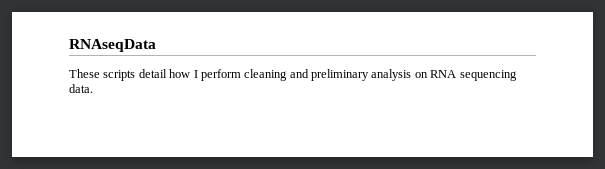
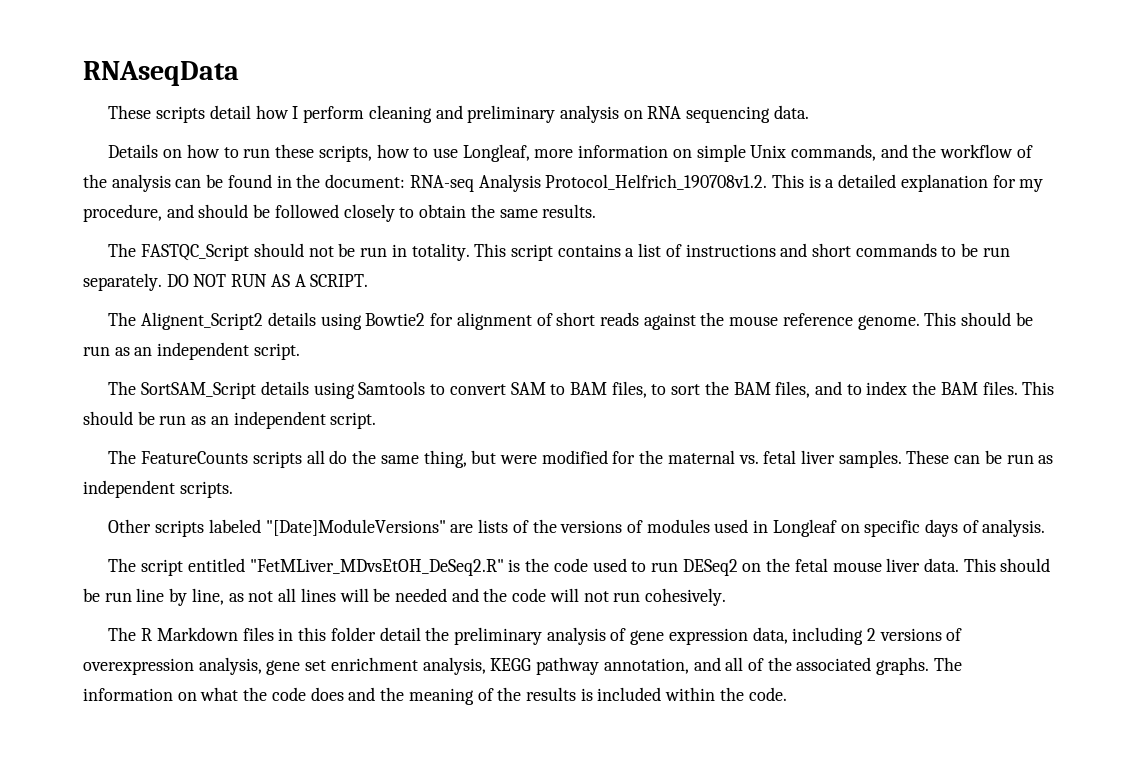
(93, 88) none -> [108,144,1033,162] [83,174,1044,192] [83,204,597,222] [108,243,1010,261] [83,273,369,291] [108,312,1033,330] [83,342,300,360] [108,381,1055,399] [83,411,377,429] [108,450,1054,468] [83,480,233,498] [108,519,1046,537] [108,558,1051,576] [83,588,727,606] [108,627,963,645] [83,657,962,675] [83,687,787,705] // Details on how to run these scripts, how to use Longleaf, more information on simple Unix commands, and the workflow of the analysis can be found in the document: RNA-seq Analysis Protocol_Helfrich_190708v1.2. This is a detailed explanation for my procedure, and should be followed closely to obtain the same results. // The FASTQC_Script should not be run in totality. This script contains a list of instructions and short commands to be run separately. DO NOT RUN AS A SCRIPT. // The Alignent_Script2 details using Bowtie2 for alignment of short reads against the mouse reference genome. This should be run as an independent script. // The SortSAM_Script details using Samtools to convert SAM to BAM files, to sort the BAM files, and to index the BAM files. This should be run as an independent script. // The FeatureCounts scripts all do the same thing, but were modified for the maternal vs. fetal liver samples. These can be run as independent scripts. // Other scripts labeled "[Date]ModuleVersions" are lists of the versions of modules used in Longleaf on specific days of analysis. // The script entitled "FetMLiver_MDvsEtOH_DeSeq2.R" is the code used to run DESeq2 on the fetal mouse liver data. This should be run line by line, as not all lines will be needed and the code will not run cohesively. // The R Markdown files in this folder detail the preliminary analysis of gene expression data, including 2 versions of overexpression analysis, gene set enrichment analysis, KEGG pathway annotation, and all of the associated graphs. The information on what the code does and the meaning of the results is included within the code.

